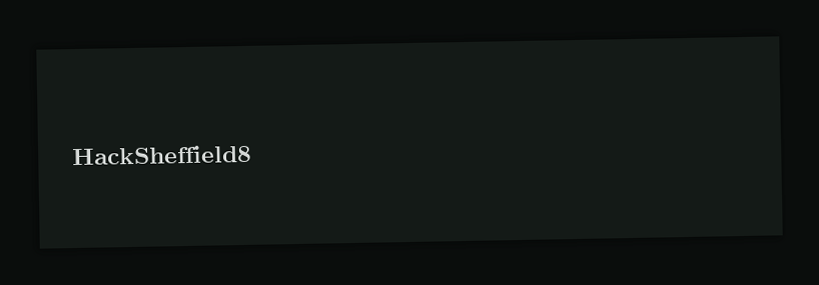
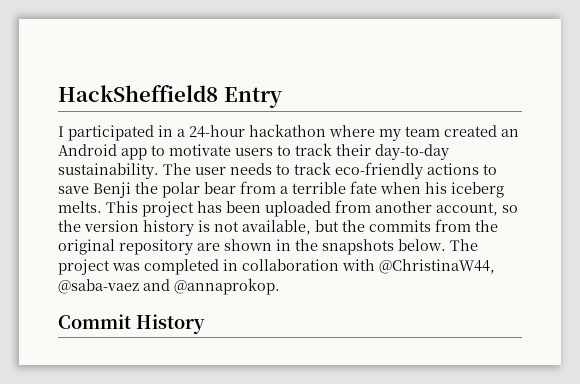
(252, 155) none -> [223,87,282,108] [58,124,519,141] [58,143,449,160] [58,162,497,179] [58,181,504,198] [58,200,518,217] [58,219,498,236] [58,239,478,255] [58,259,495,275] [58,278,280,295] [58,314,205,334] Entry // I participated in a 24-hour hackathon where my team created an Android app to motivate users to track their day-to-day sustainability. The user needs to track eco-friendly actions to save Benji the polar bear from a terrible fate when his iceberg melts. This project has been uploaded from another account, so the version history is not available, but the commits from the original repository are shown in the snapshots below. The project was completed in collaboration with @ChristinaW44, @saba-vaez and @annaprokop. // Commit History

